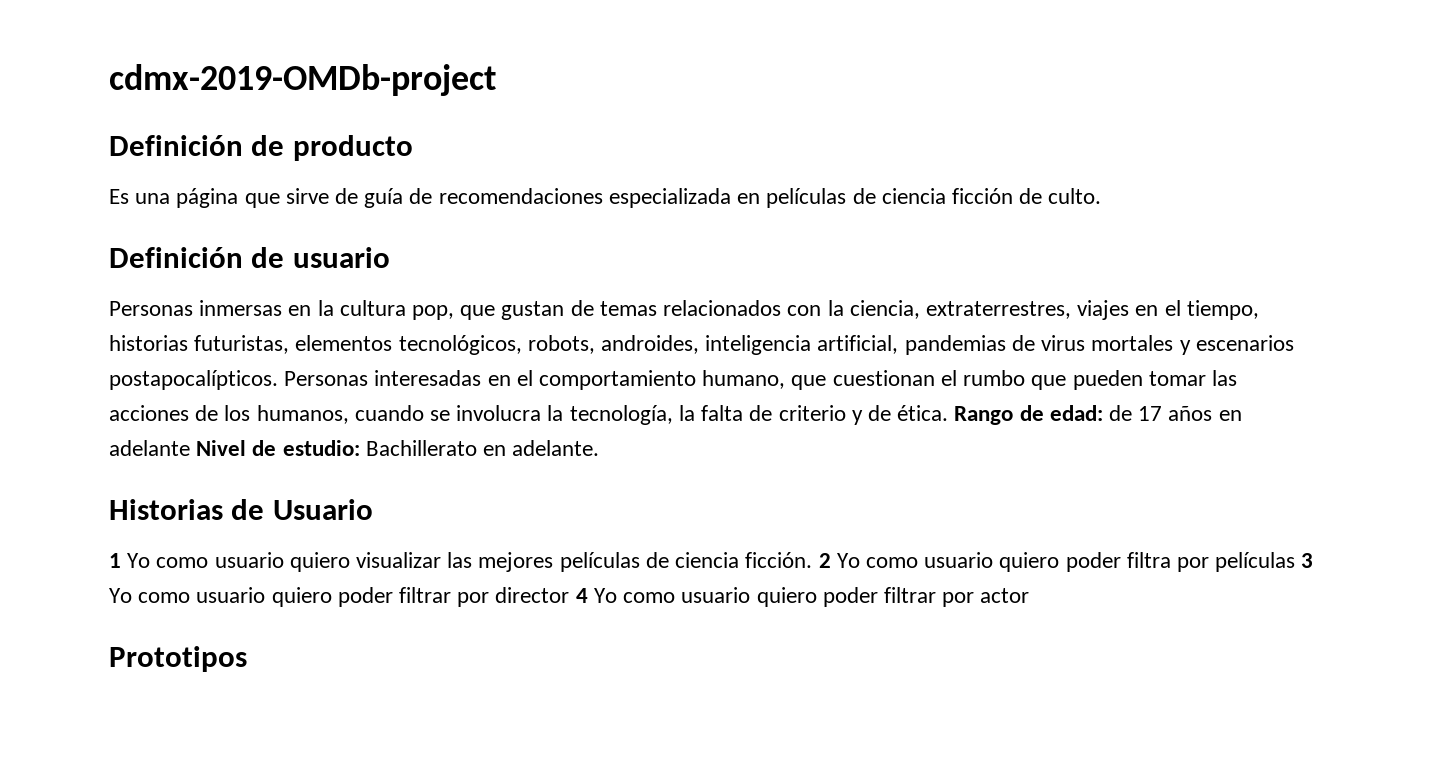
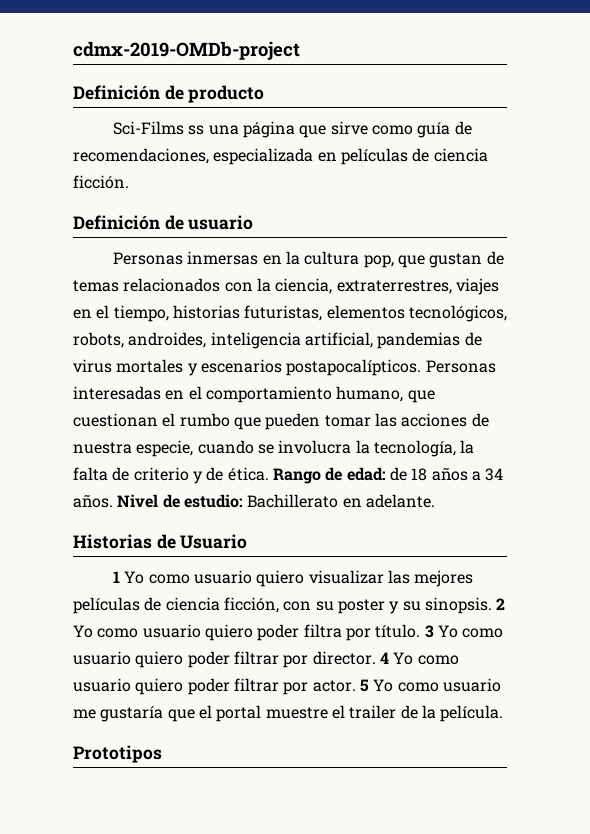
[109,189,129,204] Es -> [113,121,205,135] Sci-Films ss
[335,188,359,204] de -> [372,125,414,135] como
[438,188,603,204] recomendaciones -> [73,148,209,164] recomendaciones,
[951,188,1102,204] ficción de culto. -> [73,175,129,189] ficción.
[224,405,349,424] los humanos, -> [73,440,194,457] nuestra especie,
[1138,406,1242,421] [109,440,190,456] 17 años en adelante -> [411,467,504,481] [73,494,113,508] 18 años a 34 años.
[745,552,813,568] ficción. -> [223,597,492,614] ficción, con su poster y su sinopsis.
[1215,552,1296,572] películas -> [375,624,421,638] título.
[495,587,570,603] director -> [312,651,376,665] director.
[980,588,1030,603] actor -> [312,678,501,692] [73,705,504,722] actor. 5 Yo como usuario me gustaría que el portal muestre el trailer de la película.

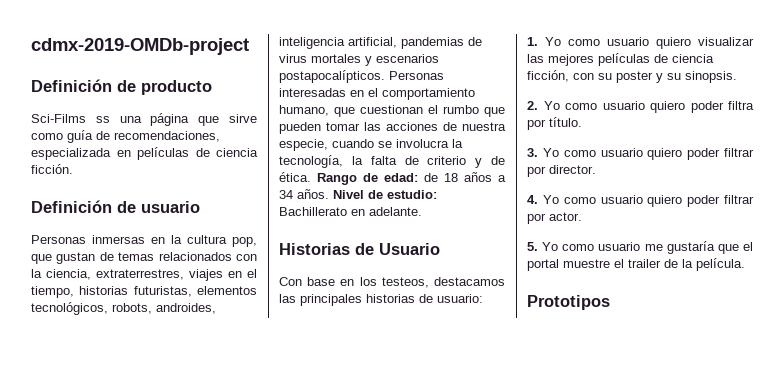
[113,571,121,583] 1 -> [279,277,505,288] [279,294,483,306] [527,37,538,46] Con base en los testeos, destacamos las principales historias de usuario: // 1.
[496,598,506,610] 2 -> [527,101,538,110] // 2.
[424,625,434,638] 3 -> [527,148,538,157] // 3.
[379,652,389,664] 4 -> [527,195,538,204] // 4.
[359,679,369,692] 5 -> [527,242,538,251] // 5.

